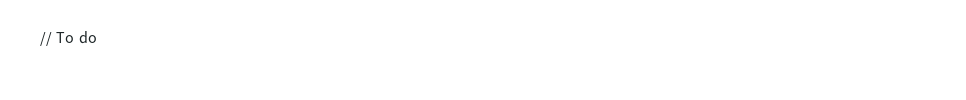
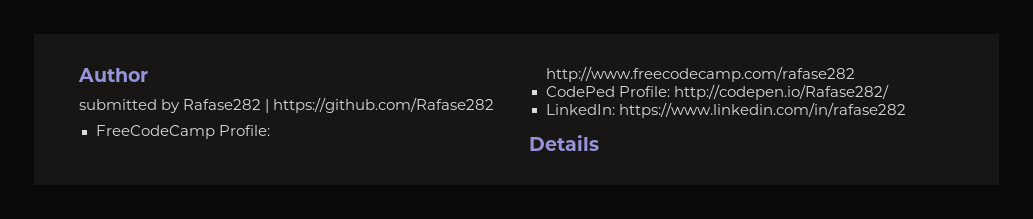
[40,31,97,46] // To do -> [78,68,148,82] [79,97,495,113] [95,125,270,139] [545,66,855,82] [545,84,889,100] [545,102,906,118] [529,135,599,151] Author // submitted by Rafase282 | https://github.com/Rafase282 // FreeCodeCamp Profile: http://www.freecodecamp.com/rafase282 // CodePed Profile: http://codepen.io/Rafase282/ // LinkedIn: https://www.linkedin.com/in/rafase282 // Details

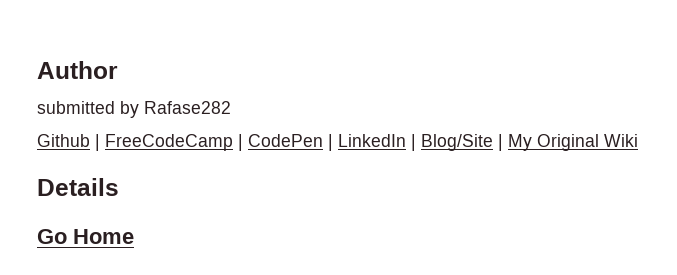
[265,97,495,113] [95,125,270,139] [545,66,855,82] [545,84,889,100] [545,102,906,118] | https://github.com/Rafase282 // FreeCodeCamp Profile: http://www.freecodecamp.com/rafase282 // CodePed Profile: http://codepen.io/Rafase282/ // LinkedIn: https://www.linkedin.com/in/rafase282 -> [37,134,638,151] // Github | FreeCodeCamp | CodePen | LinkedIn | Blog/Site | My Original Wiki
(599, 143) none -> [37,229,134,244] // Go Home

